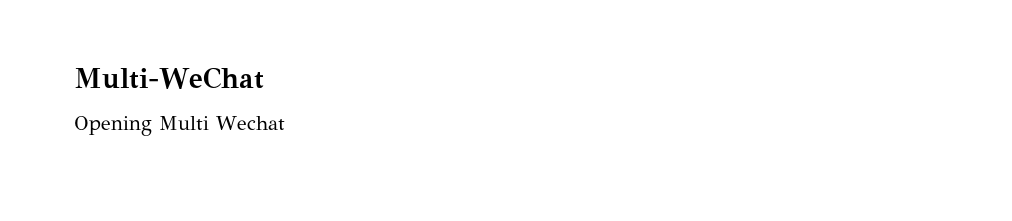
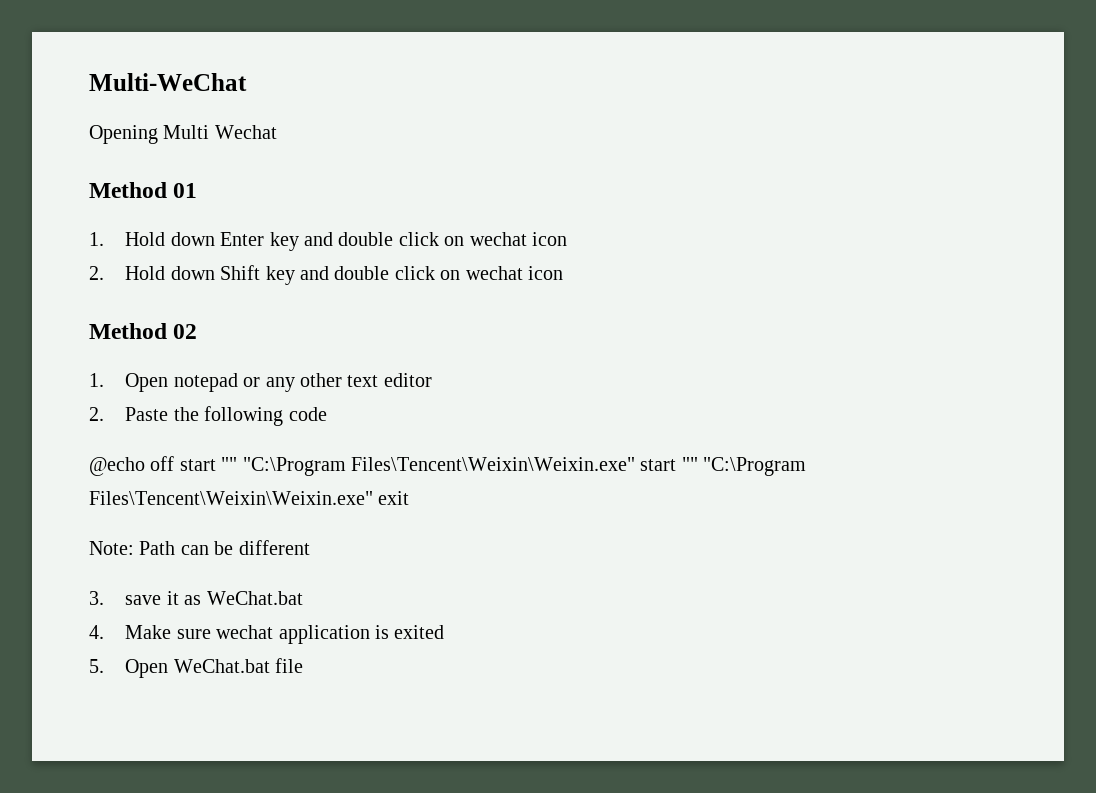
(285, 123) none -> [89,182,198,198] [89,232,568,251] [89,265,564,285] [89,323,198,339] [89,373,432,392] [89,406,327,426] [89,456,807,476] [89,491,410,505] [89,540,310,555] [89,591,303,605] [89,625,445,644] [89,658,304,678] // Method 01 // 1. Hold down Enter key and double click on wechat icon // 2. Hold down Shift key and double click on wechat icon // Method 02 // 1. Open notepad or any other text editor // 2. Paste the following code // @echo off start "" "C:\Program Files\Tencent\Weixin\Weixin.exe" start "" "C:\Program Files\Tencent\Weixin\Weixin.exe" exit // Note: Path can be different // 3. save it as WeChat.bat // 4. Make sure wechat application is exited // 5. Open WeChat.bat file

